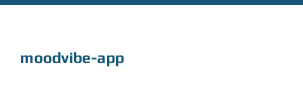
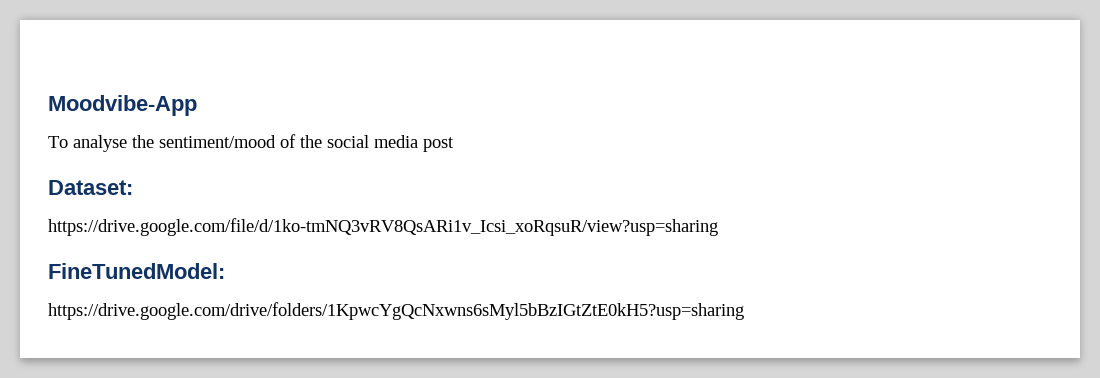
[20,52,124,67] moodvibe-app -> [48,95,197,116] [48,134,454,152] [48,180,133,195] [48,218,718,236] [48,263,225,279] [48,302,744,320] Moodvibe-App // To analyse the sentiment/mood of the social media post // Dataset: // https://drive.google.com/file/d/1ko-tmNQ3vRV8QsARi1v_Icsi_xoRqsuR/view?usp=sharing // FineTunedModel: // https://drive.google.com/drive/folders/1KpwcYgQcNxwns6sMyl5bBzIGtZtE0kH5?usp=sharing

